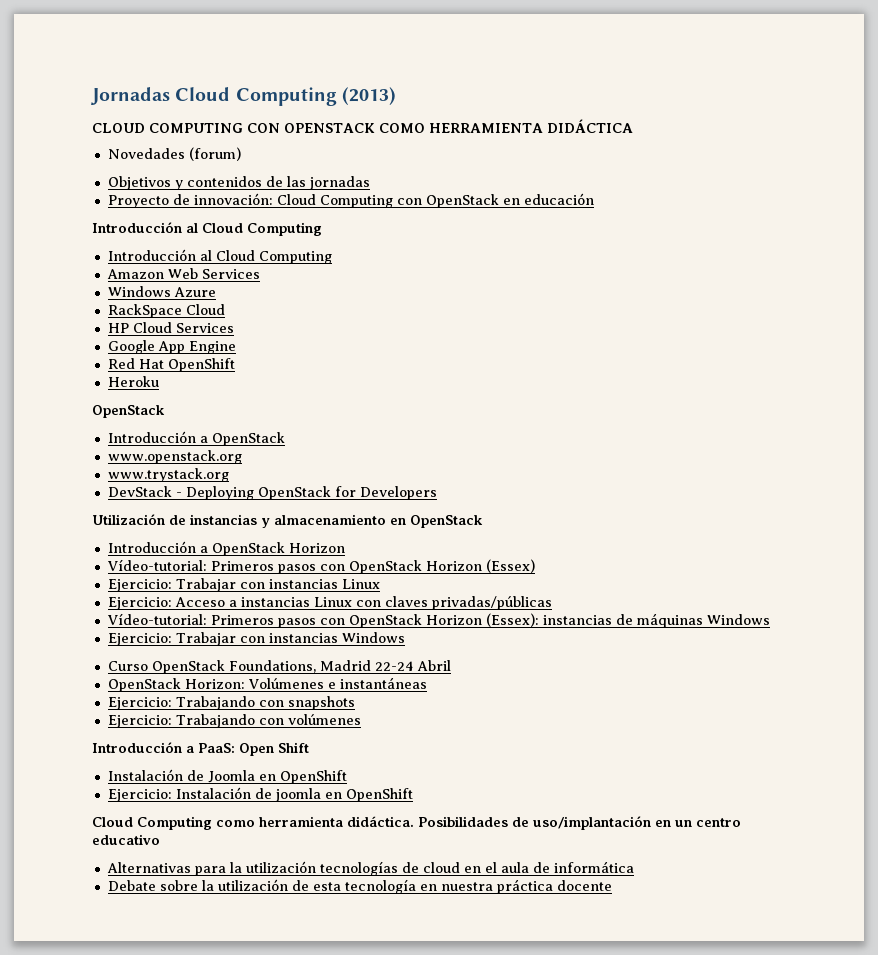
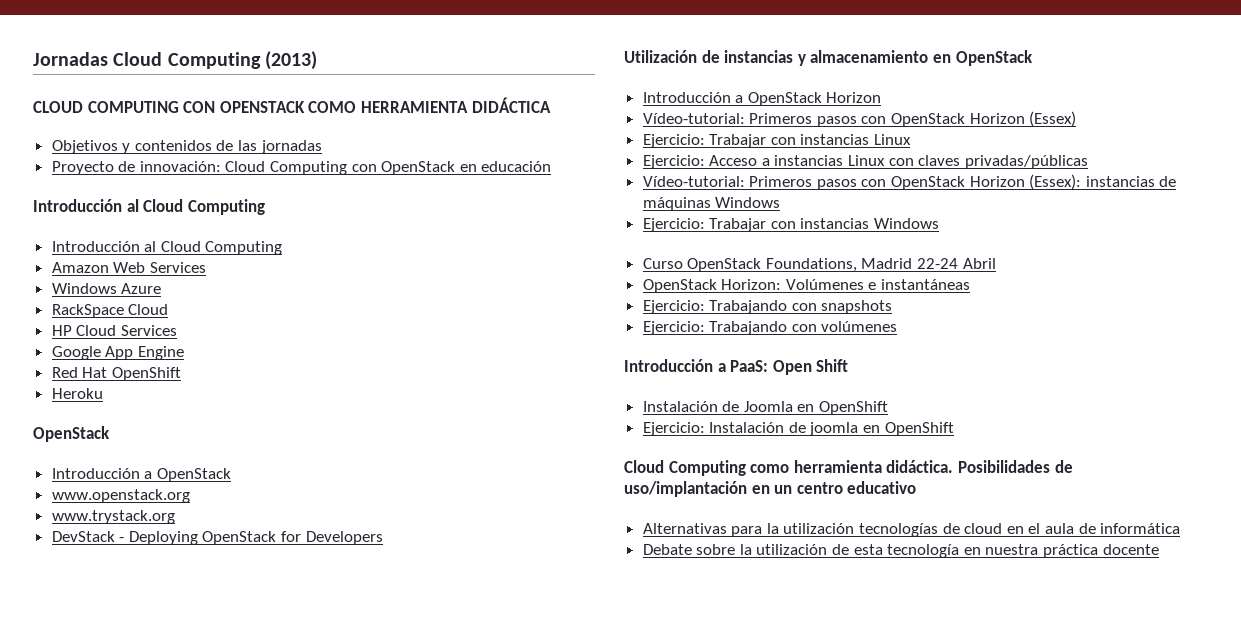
[107,147,241,161] // Novedades (forum) -> (551, 105) none

